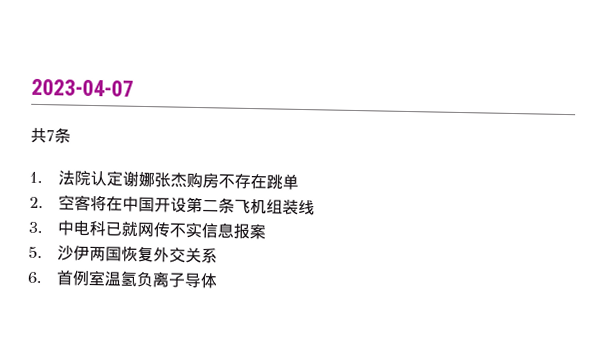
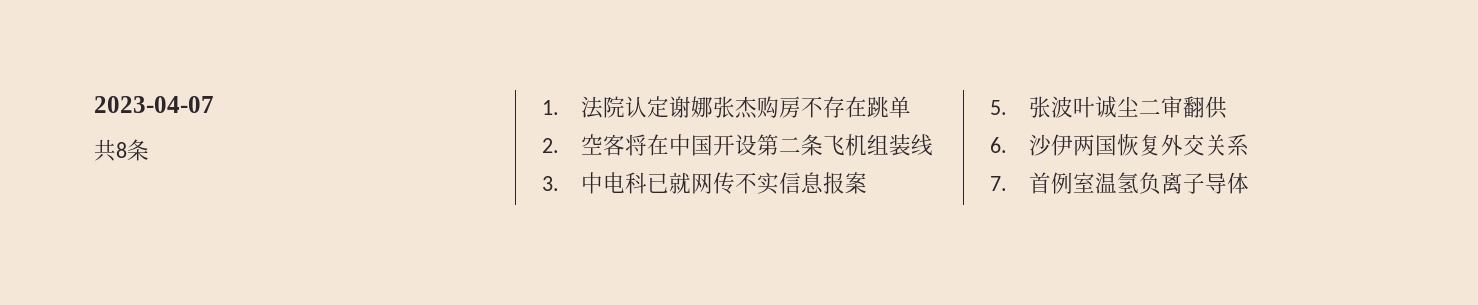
[46,130,55,142] 7 -> [116,142,127,158] 8
(43, 252) none -> [1028,96,1227,119] [990,137,1007,153] 张波叶诚尘二审翻供 // 6.
[27,271,43,284] 6. -> [990,176,1007,191] 7.

